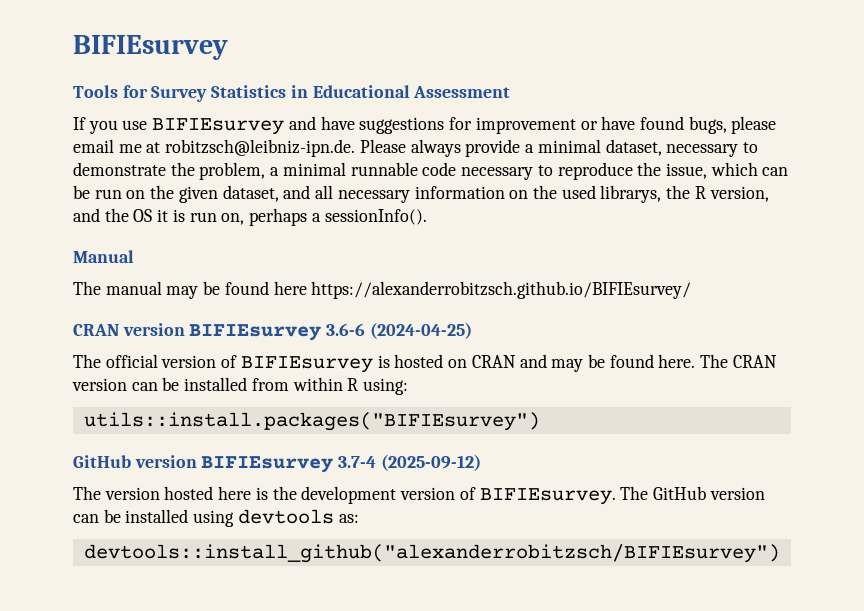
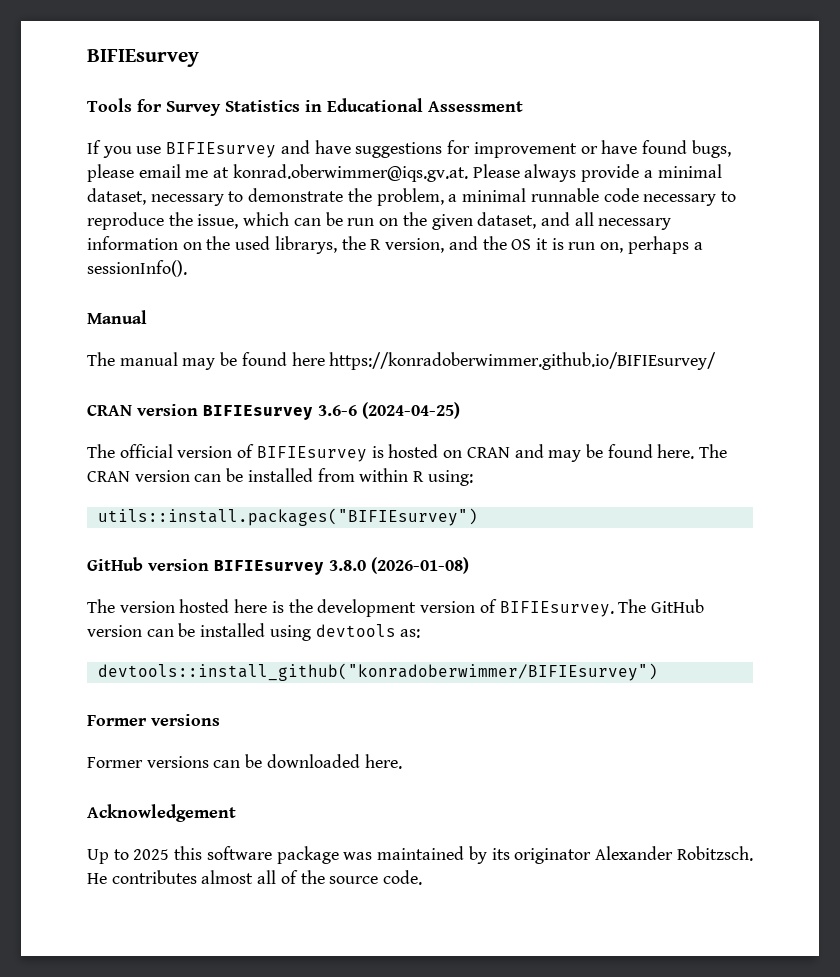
[165,139,356,157] robitzsch@leibniz-ipn.de. -> [232,164,468,182] konrad.oberwimmer@iqs.gv.at.
[311,281,692,299] https://alexanderrobitzsch.github.io/BIFIEsurvey/ -> [329,352,717,370] https://konradoberwimmer.github.io/BIFIEsurvey/
[338,454,481,471] 3.7-4 (2025-09-12) -> [329,557,469,574] 3.8.0 (2026-01-08)
[83,544,780,563] devtools::install_github("alexanderrobitzsch/BIFIEsurvey") -> [97,663,658,681] [87,714,220,726] [87,754,402,769] [87,804,236,822] [87,846,753,864] [87,870,423,885] devtools::install_github("konradoberwimmer/BIFIEsurvey") // Former versions // Former versions can be downloaded here. // Acknowledgement // Up to 2025 this software package was maintained by its originator Alexander Robitzsch. He contributes almost all of the source code.

